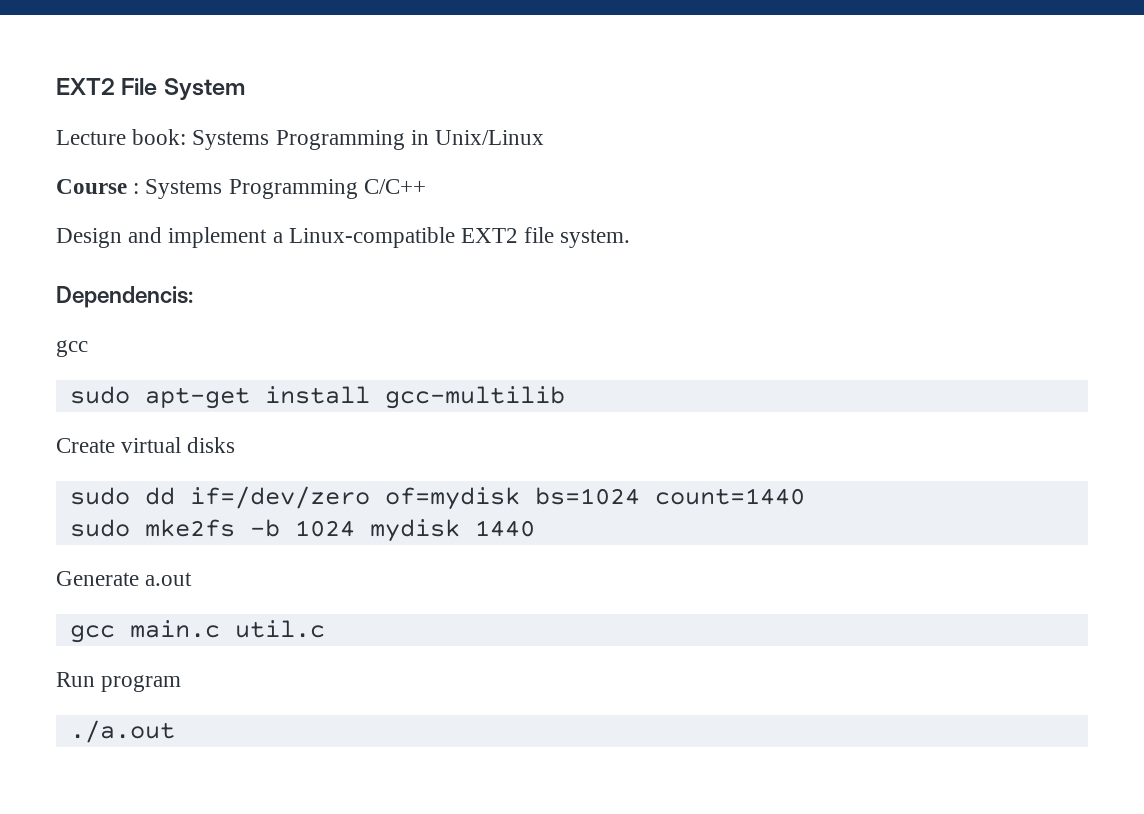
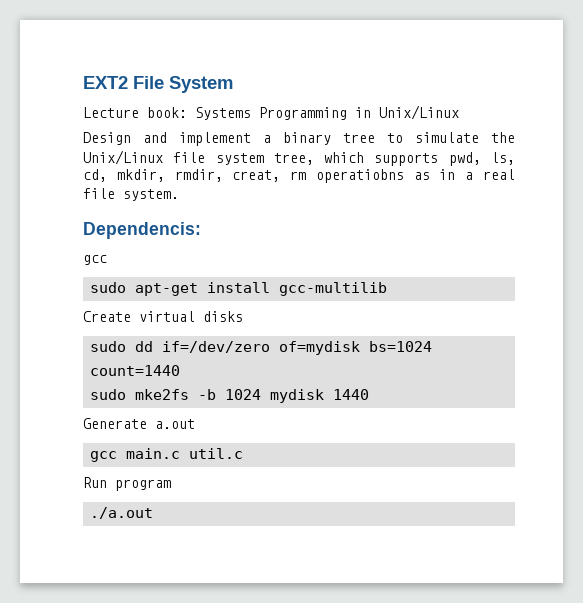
[56,179,426,199] // Course : Systems Programming C/C++ -> (459, 112) none
[288,227,519,248] Linux-compatible EXT2 -> [283,132,515,145] [83,150,515,166] [83,169,515,183] binary tree to simulate the Unix/Linux file system tree, which supports pwd, ls, cd, mkdir, rmdir, creat, rm operatiobns as in a real

